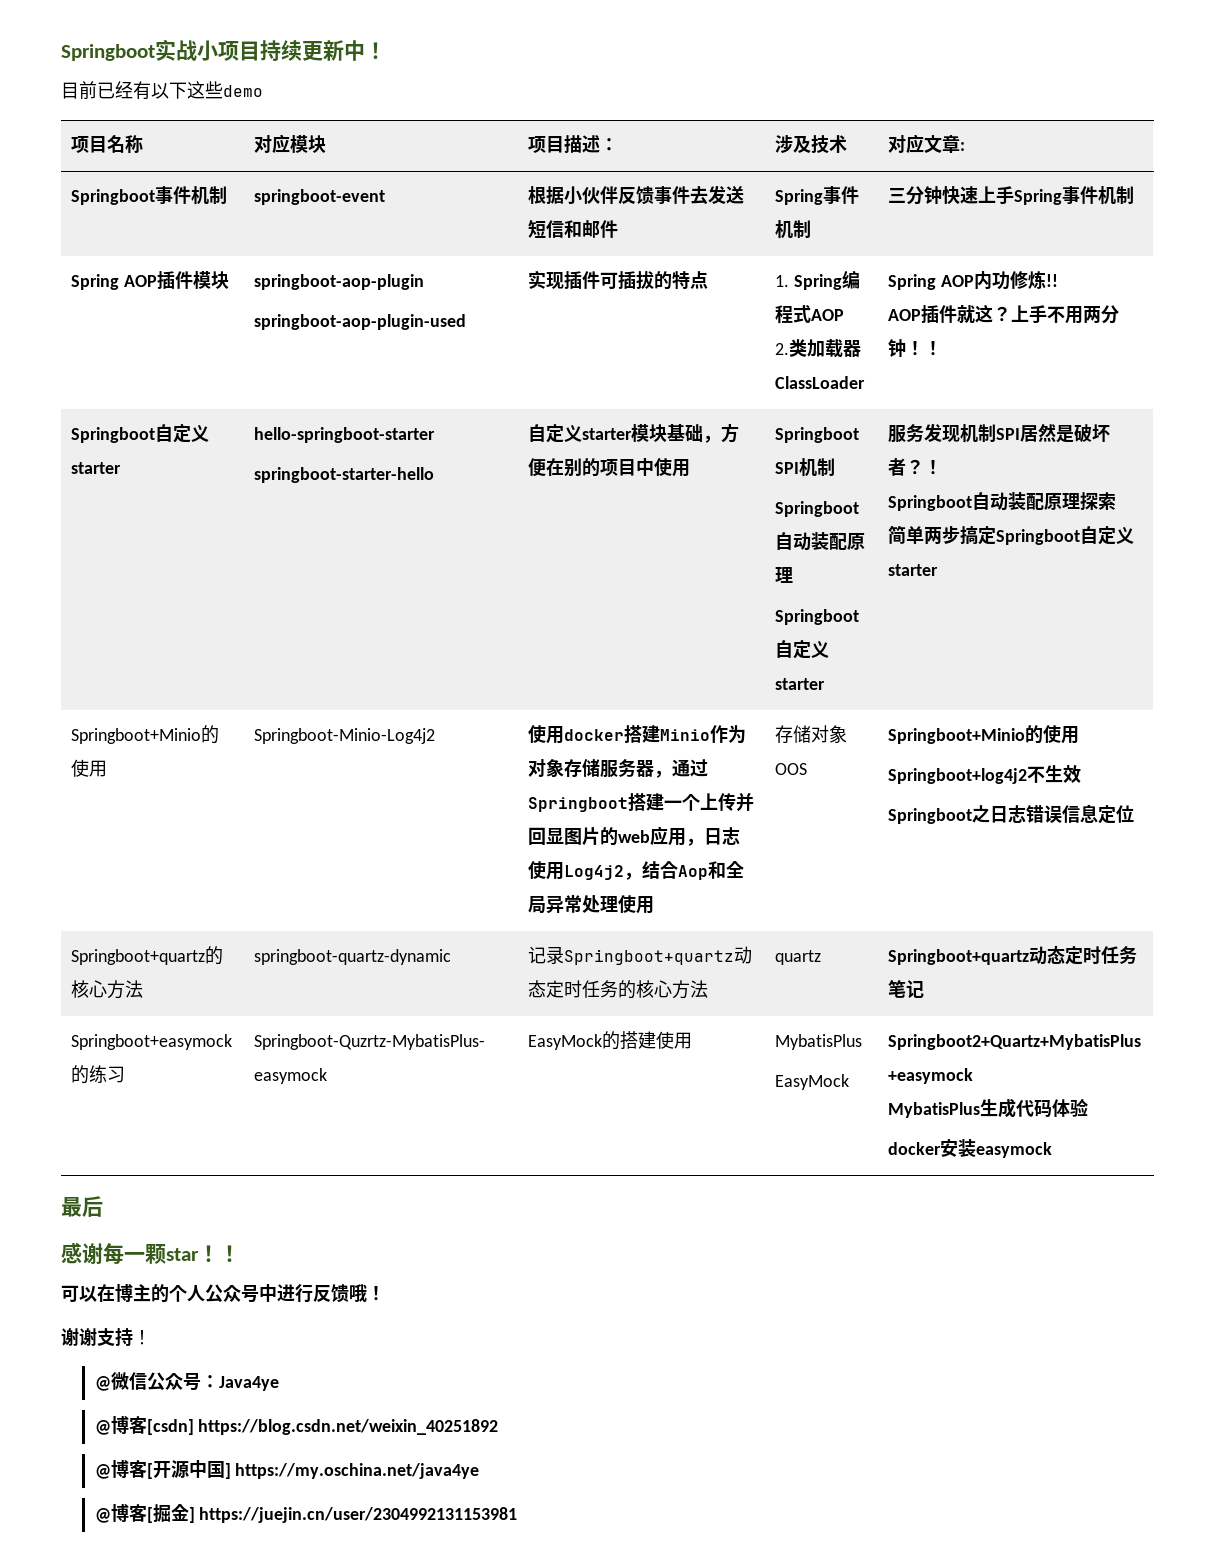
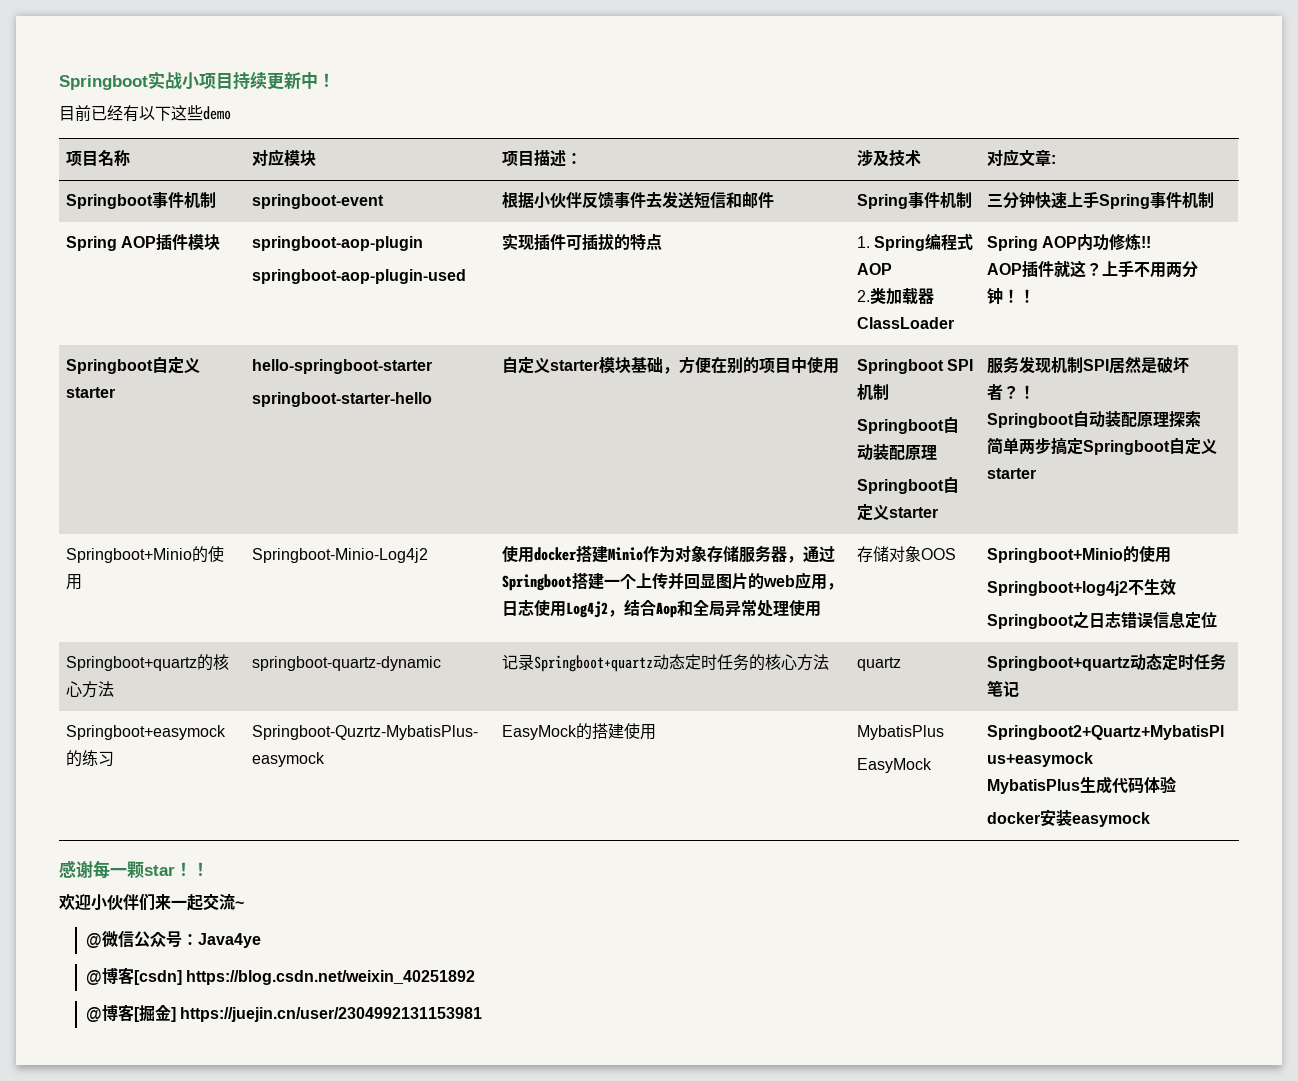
[61,1196,103,1217] // 最后 -> (1151, 819) none
[61,1284,385,1303] [61,1328,151,1346] 可以在博主的个人公众号中进行反馈哦！ // 谢谢支持！ -> [59,893,244,911] 欢迎小伙伴们来一起交流~
[94,1460,480,1479] // @博客[开源中国] https://my.oschina.net/java4ye -> (476, 977) none

